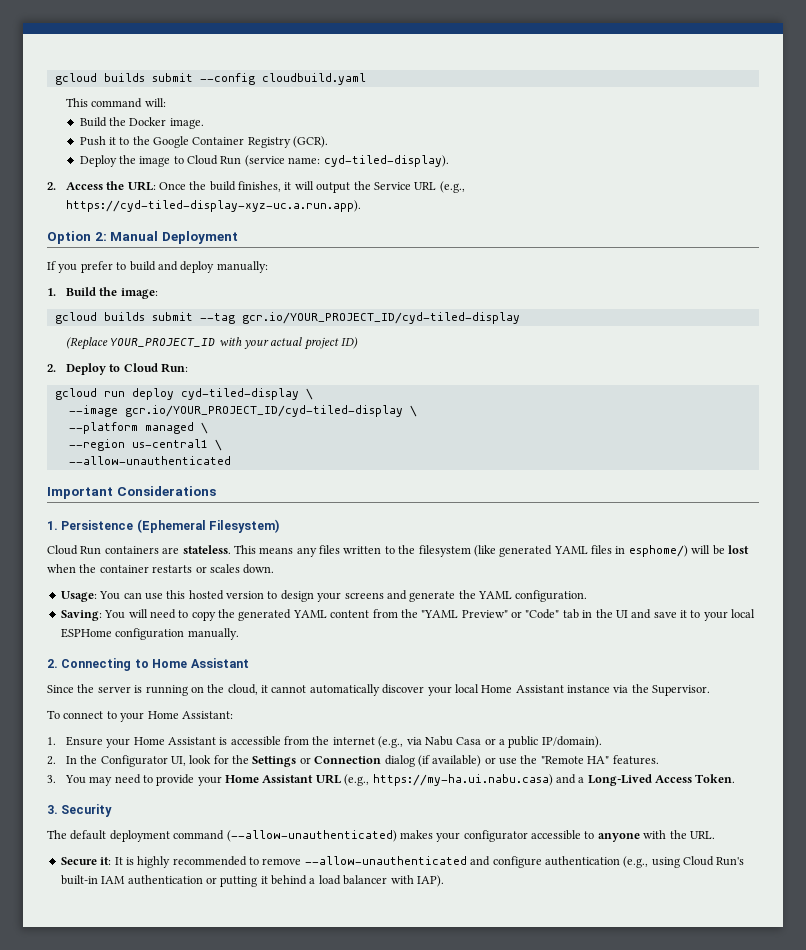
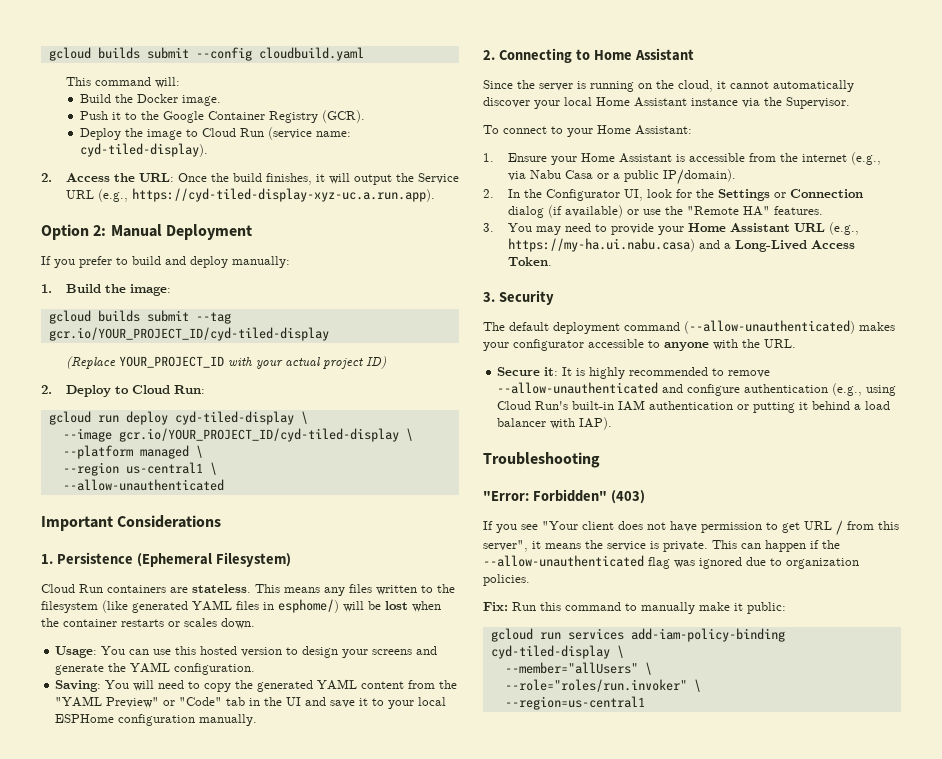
(444, 881) none -> [483,452,600,468] [483,489,645,504] [483,520,899,536] [483,540,840,552] [483,555,859,569] [483,574,530,586] [483,602,786,614] [490,628,785,642] [490,645,624,659] [504,662,652,675] [504,679,701,692] [504,696,645,710] // Troubleshooting // "Error: Forbidden" (403) // If you see "Your client does not have permission to get URL / from this server", it means the service is private. This can happen if the --allow-unauthenticated flag was ignored due to organization policies. // Fix: Run this command to manually make it public: // gcloud run services add-iam-policy-binding cyd-tiled-display \ // --member="allUsers" \ // --role="roles/run.invoker" \ // --region=us-central1

